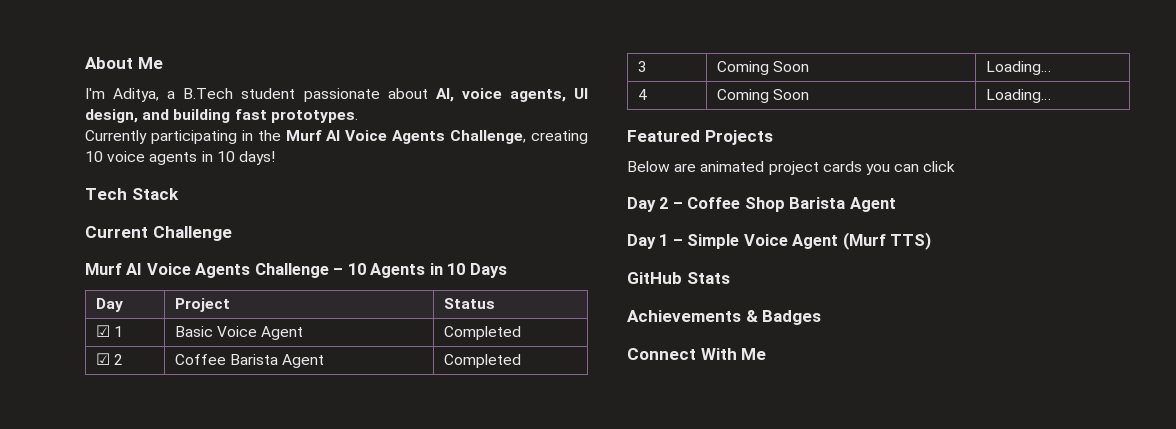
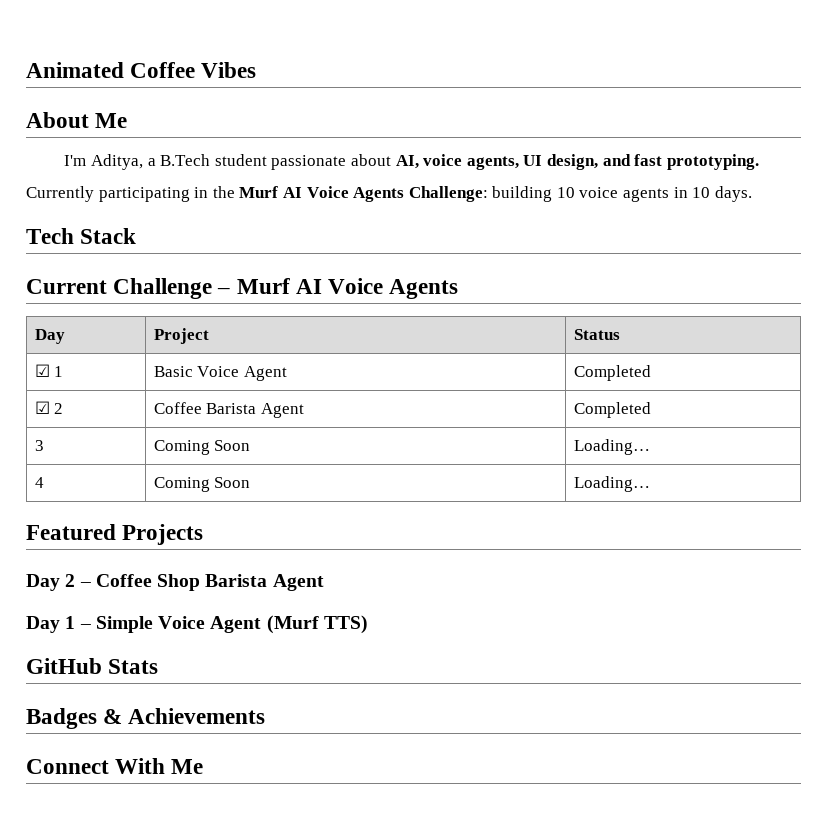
(85, 63) none -> [26,62,257,78] Animated Coffee Vibes //
[173,109,358,123] building fast prototypes. -> [634,154,759,170] fast prototyping.
[450,130,588,144] Challenge, creating -> [408,186,553,202] Challenge: building
[238,151,275,165] days! -> [714,186,752,202] days.
[85,263,507,278] // Murf AI Voice Agents Challenge – 10 Agents in 10 Days -> [217,278,459,299] – Murf AI Voice Agents
[627,161,956,175] // Below are animated project cards you can click -> (204, 534) none
(730, 278) none -> [26,708,123,729] Badges &
[745,310,822,325] & Badges -> (266, 716) none

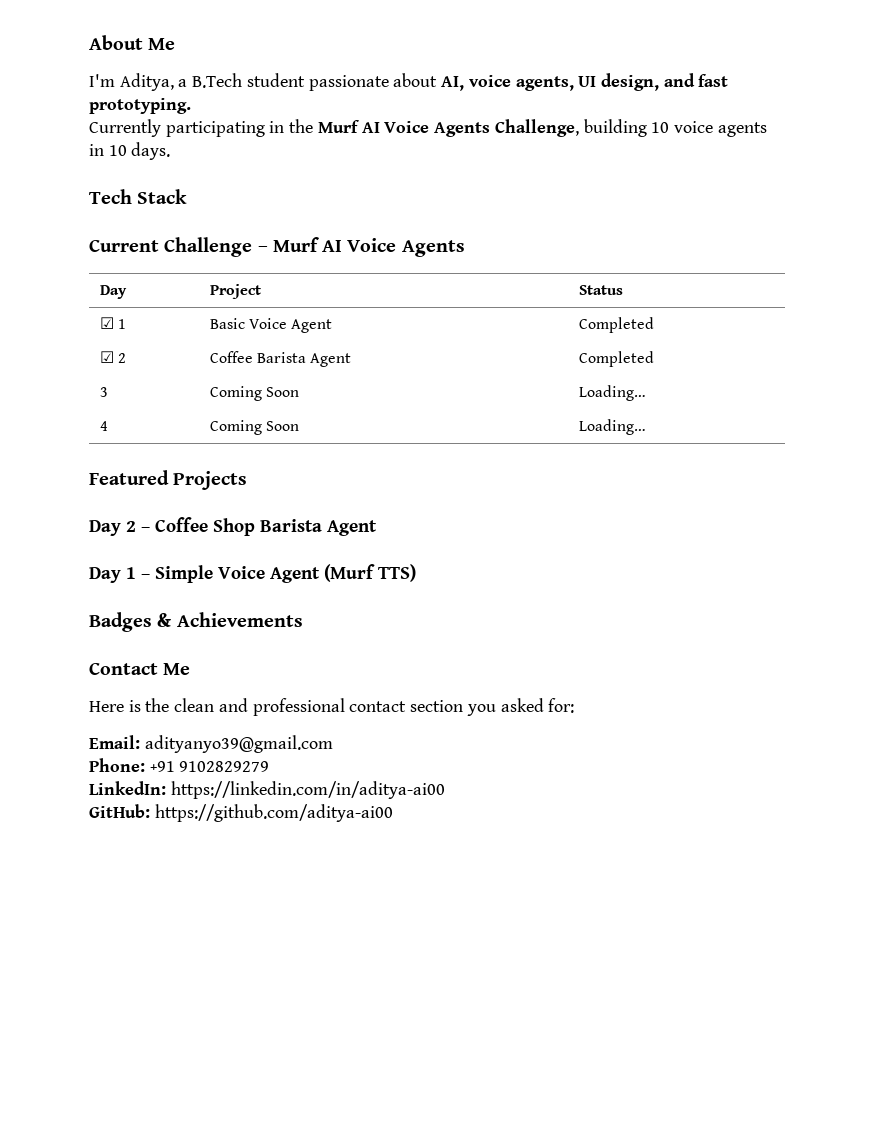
[26,62,257,78] Animated Coffee Vibes // -> (89, 42) none
[408,186,488,202] Challenge: -> [494,119,579,137] Challenge,
[26,658,159,674] // GitHub Stats -> (416, 573) none
[26,758,204,774] Connect With Me -> [89,662,191,675] [89,698,575,716] [89,735,333,753] [89,758,270,772] [89,781,445,799] [89,804,393,822] Contact Me // Here is the clean and professional contact section you asked for: // Email: adityanyo39@gmail.com // Phone: +91 9102829279 // LinkedIn: https://linkedin.com/in/aditya-ai00 // GitHub: https://github.com/aditya-ai00

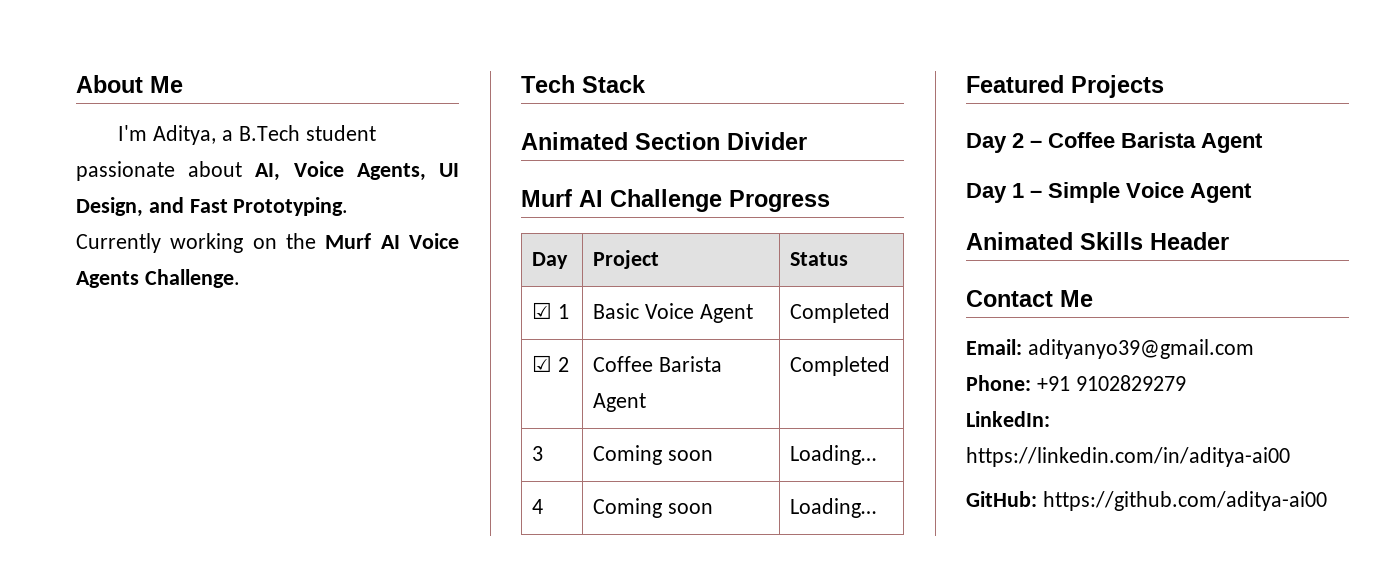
[468,73,729,91] [89,98,191,114] voice agents, UI design, and fast prototyping. -> [293,161,459,181] [76,197,349,217] Voice Agents, UI Design, and Fast Prototyping.
[165,121,285,137] participating in -> [170,233,277,253] working on
[494,119,767,137] [89,142,171,160] [89,189,188,204] [89,237,465,257] Challenge, building 10 voice agents in 10 days. // Tech Stack // Current Challenge – Murf AI Voice Agents -> [144,269,240,288] [521,75,646,93] [521,132,807,150] [521,189,830,212] Challenge. // Tech Stack // Animated Section Divider // Murf AI Challenge Progress
[265,387,299,397] Soon -> [668,450,714,461] soon
[265,421,299,431] Soon -> [668,503,714,514] soon
[213,518,255,536] Shop -> (1115, 140) none
[324,564,416,582] [89,612,303,632] [89,662,191,675] [89,698,575,716] (Murf TTS) // Badges & Achievements // Contact Me // Here is the clean and professional contact section you asked for: -> [966,232,1229,250] [966,290,1093,307] // Animated Skills Header // Contact Me

